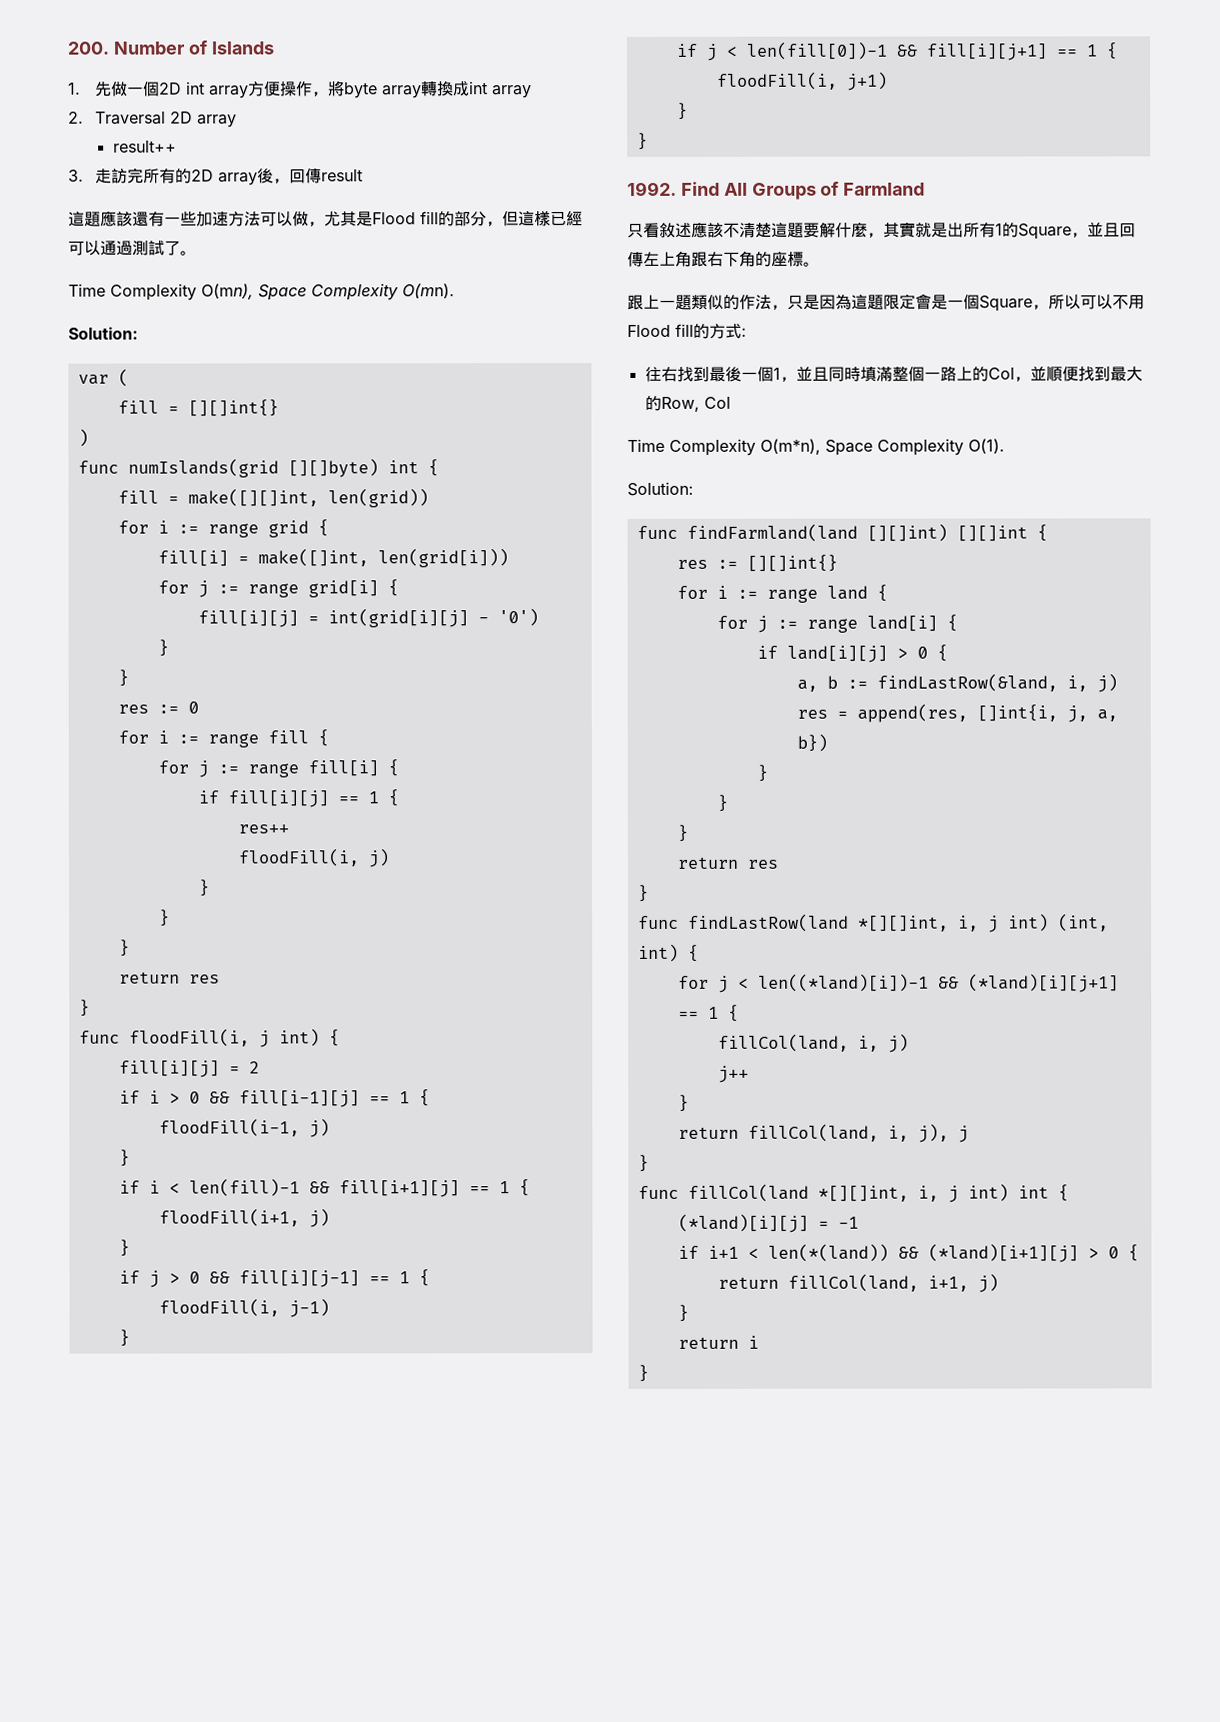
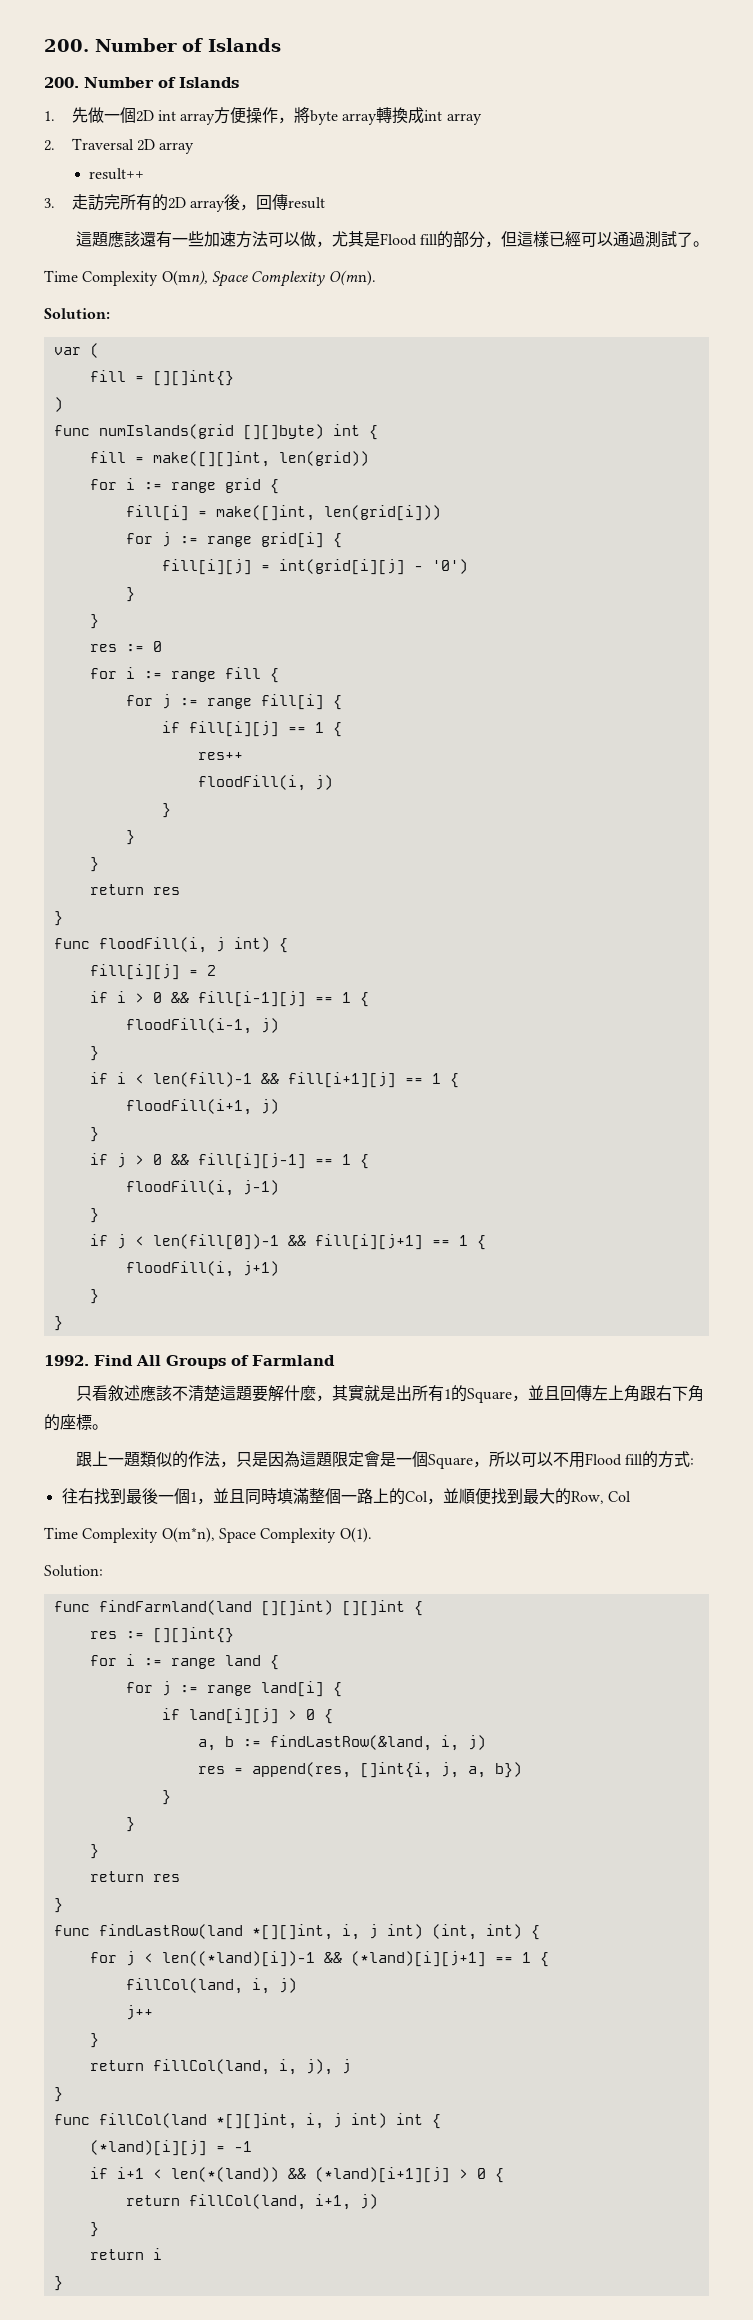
[67,40,275,55] 200. Number of Islands -> [44,38,281,52] [44,77,239,88] 200. Number of Islands // 200. Number of Islands

